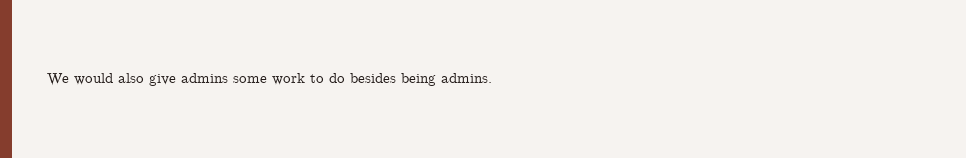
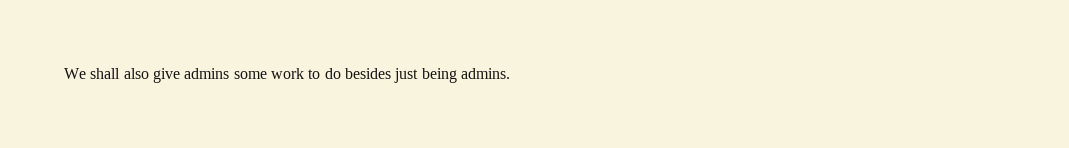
[74,73,113,85] would -> [90,68,121,79] shall
(396, 78) none -> [394,68,419,83] just

